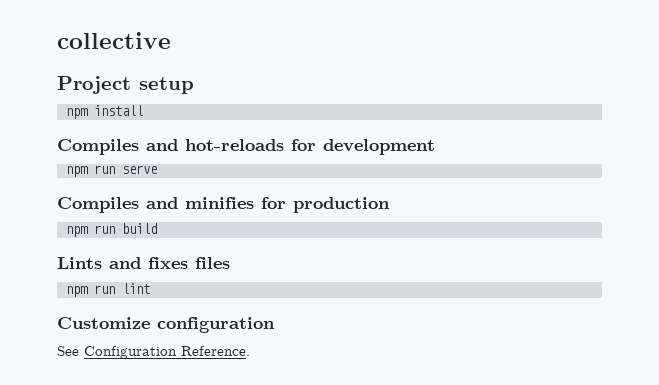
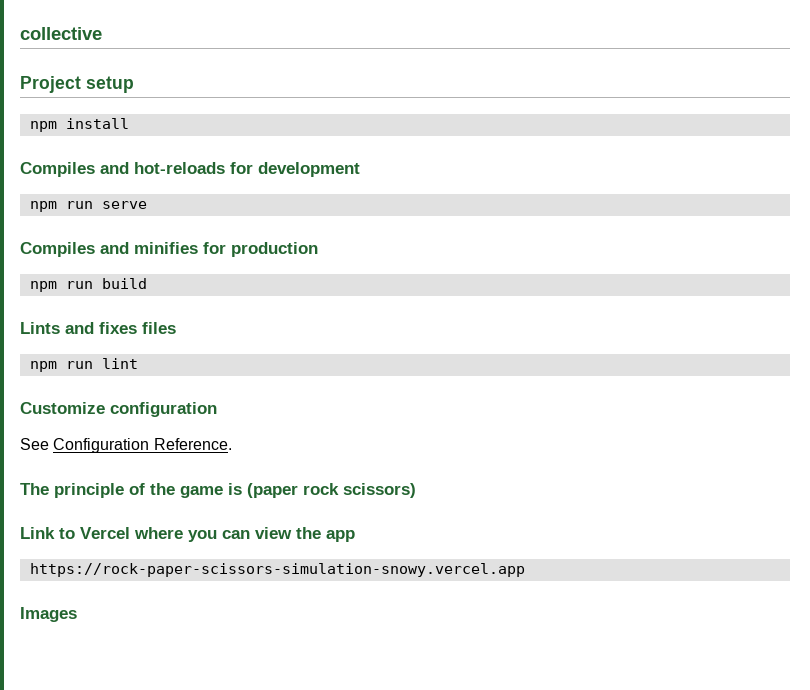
(250, 351) none -> [20,483,416,498] [20,527,355,542] [29,563,525,577] [20,607,77,622] // The principle of the game is (paper rock scissors) // Link to Vercel where you can view the app // https://rock-paper-scissors-simulation-snowy.vercel.app // Images

